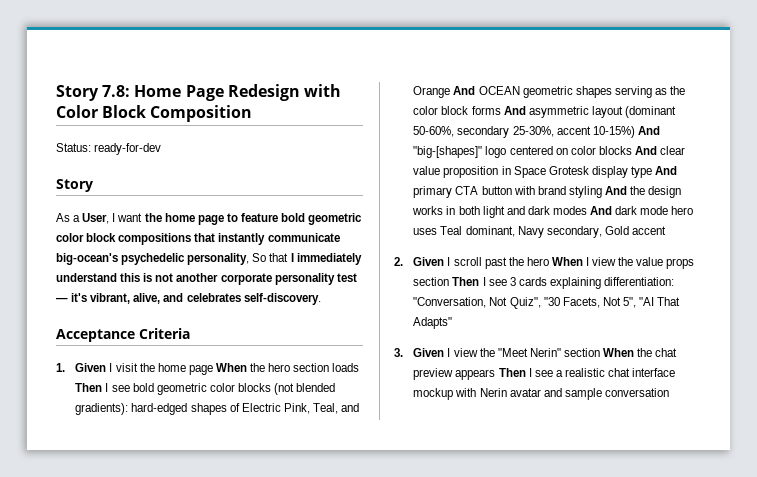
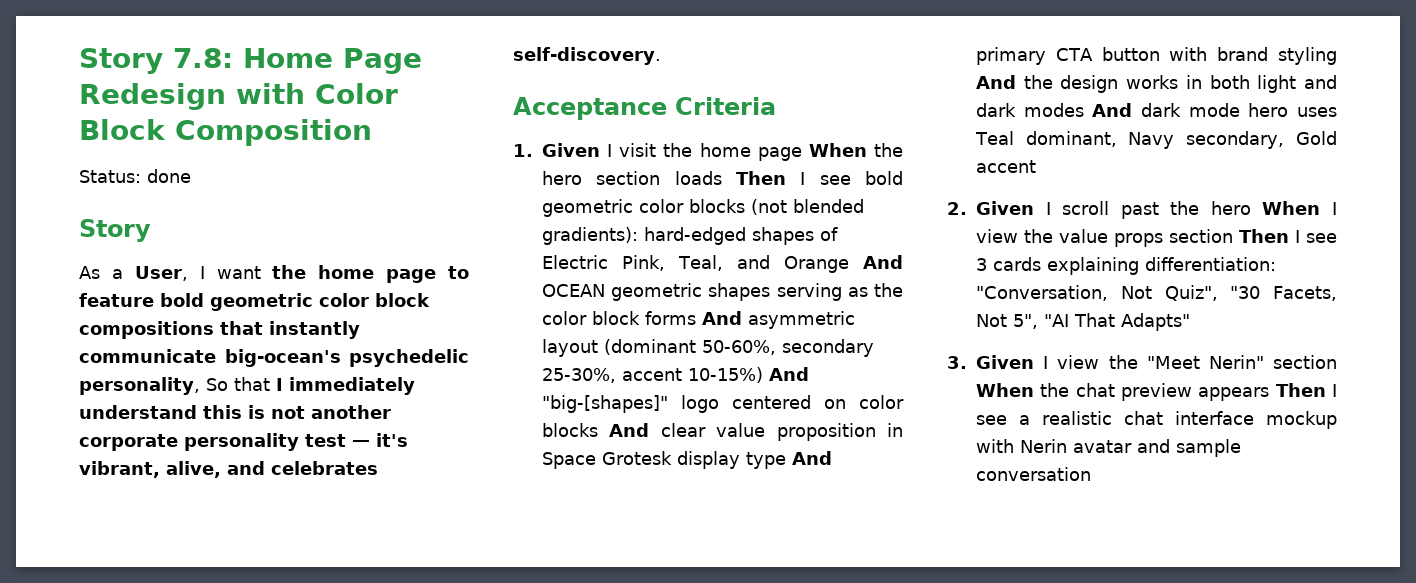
[94,143,162,155] ready-for-dev -> [147,169,191,183] done

